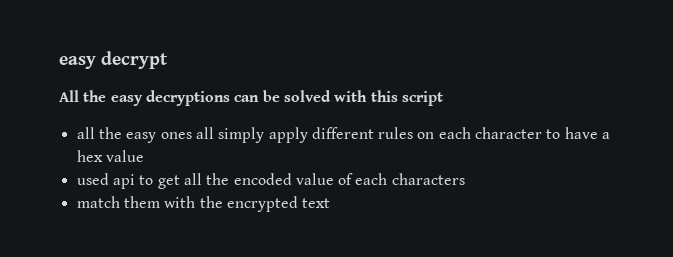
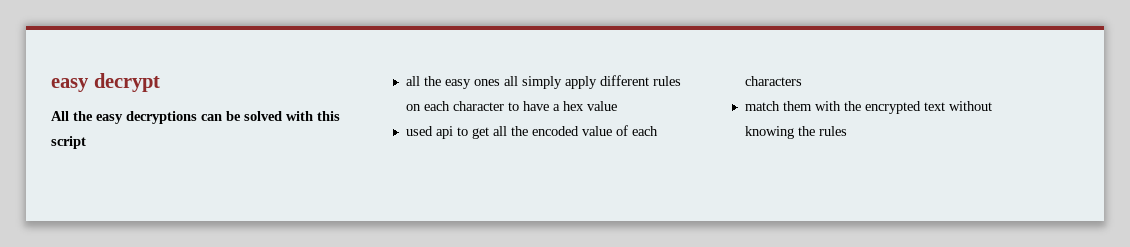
(331, 203) none -> [948,101,992,111] [744,126,847,139] without knowing the rules

